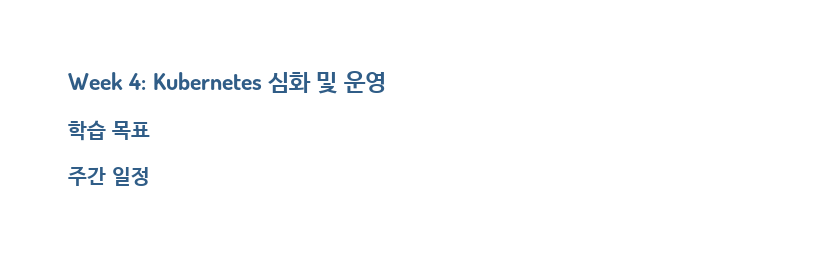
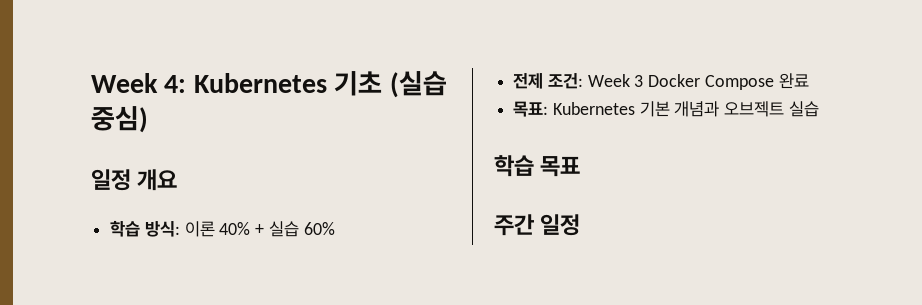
[268,71,386,94] 심화 및 운영 -> [334,71,447,98] [91,106,148,133] [91,169,178,191] [110,220,335,237] [513,73,809,90] [513,101,819,117] 기초 (실습 중심) // 일정 개요 // 학습 방식: 이론 40% + 실습 60% // 전제 조건: Week 3 Docker Compose 완료 // 목표: Kubernetes 기본 개념과 오브젝트 실습

